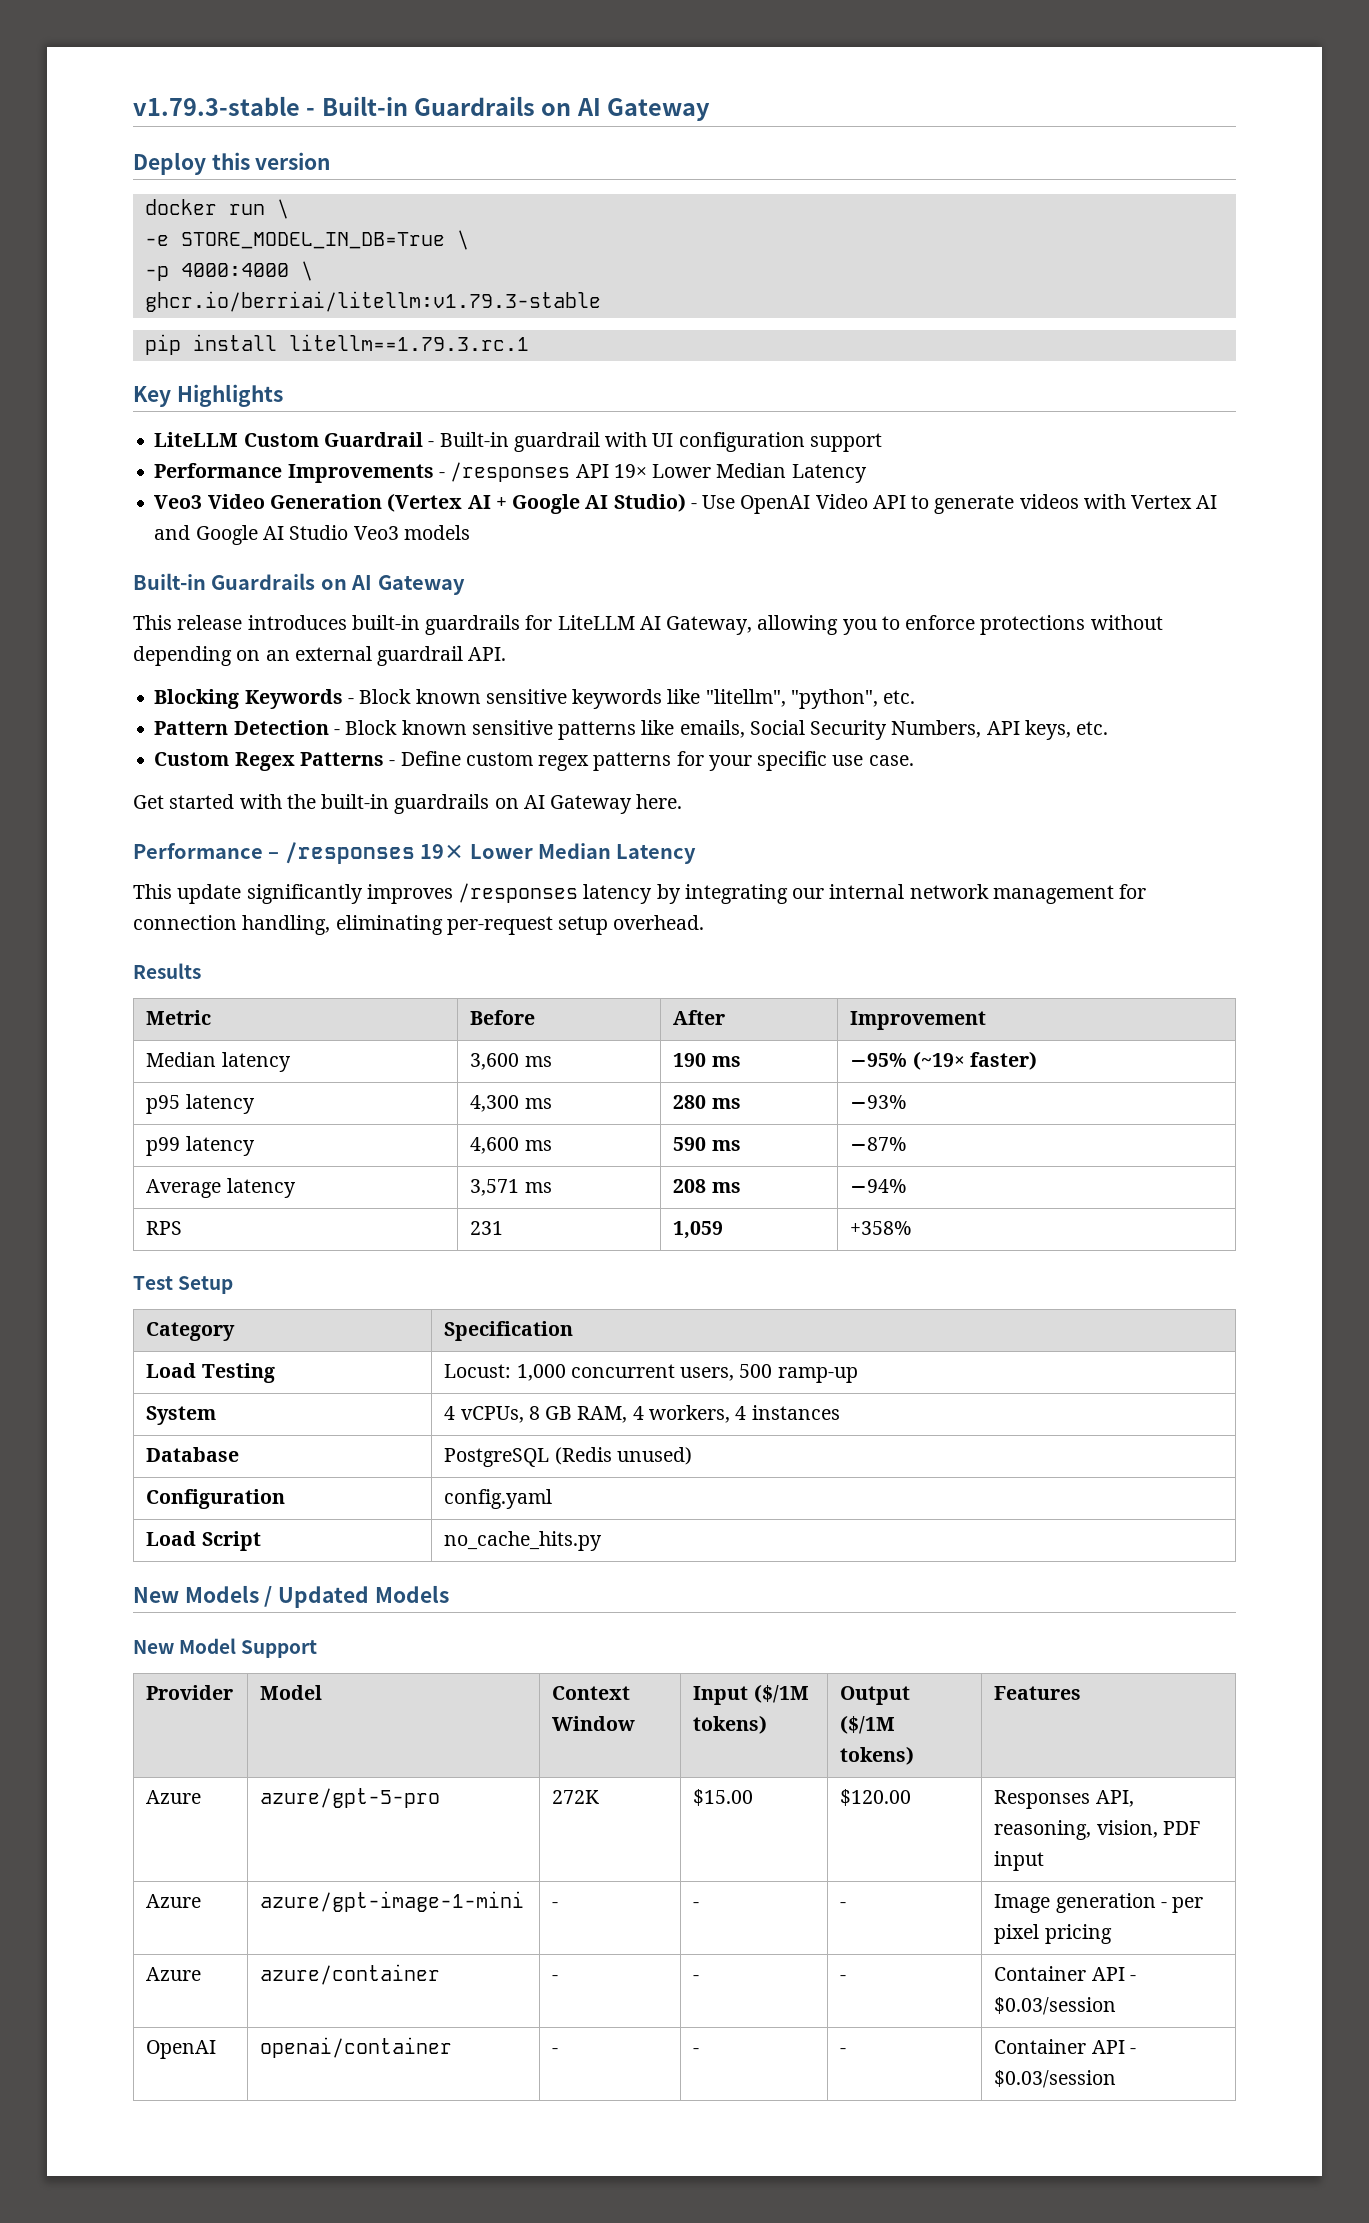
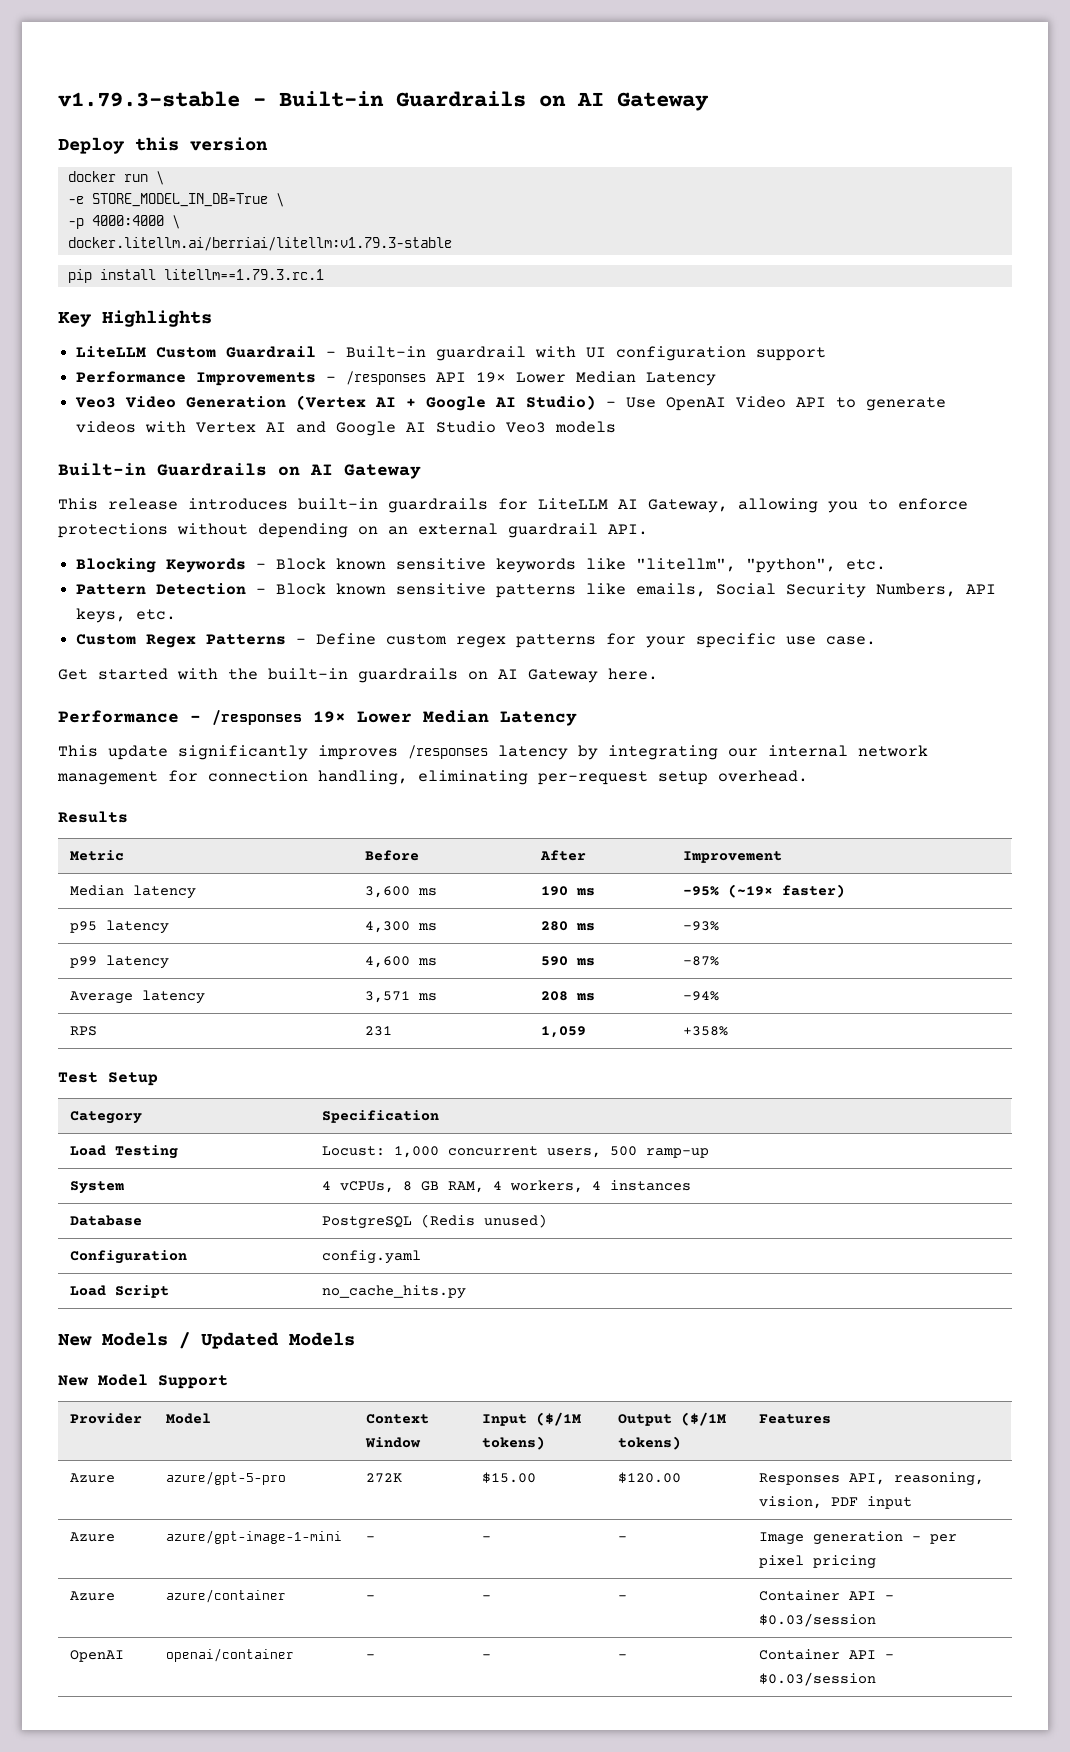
[144,291,601,312] ghcr.io/berriai/litellm:v1.79.3-stable -> [67,237,452,251] docker.litellm.ai/berriai/litellm:v1.79.3-stable

